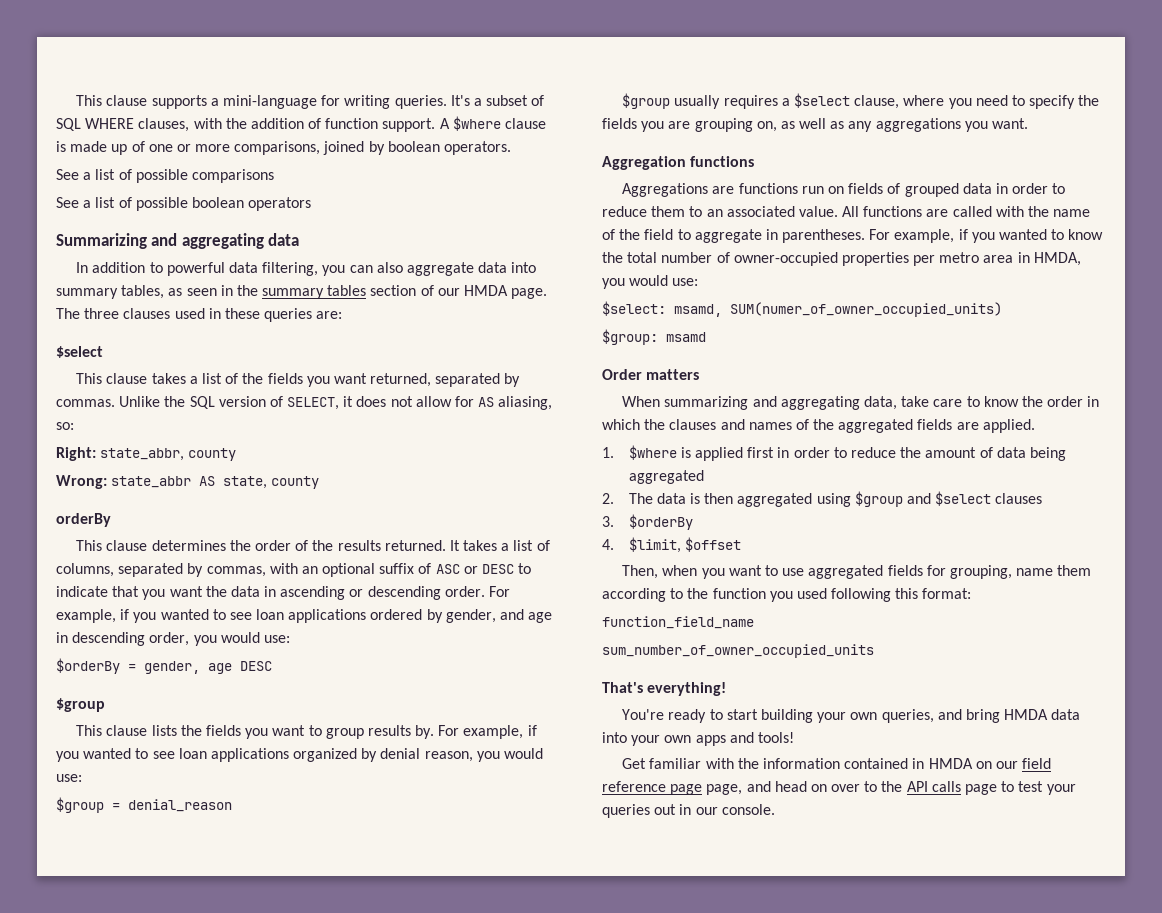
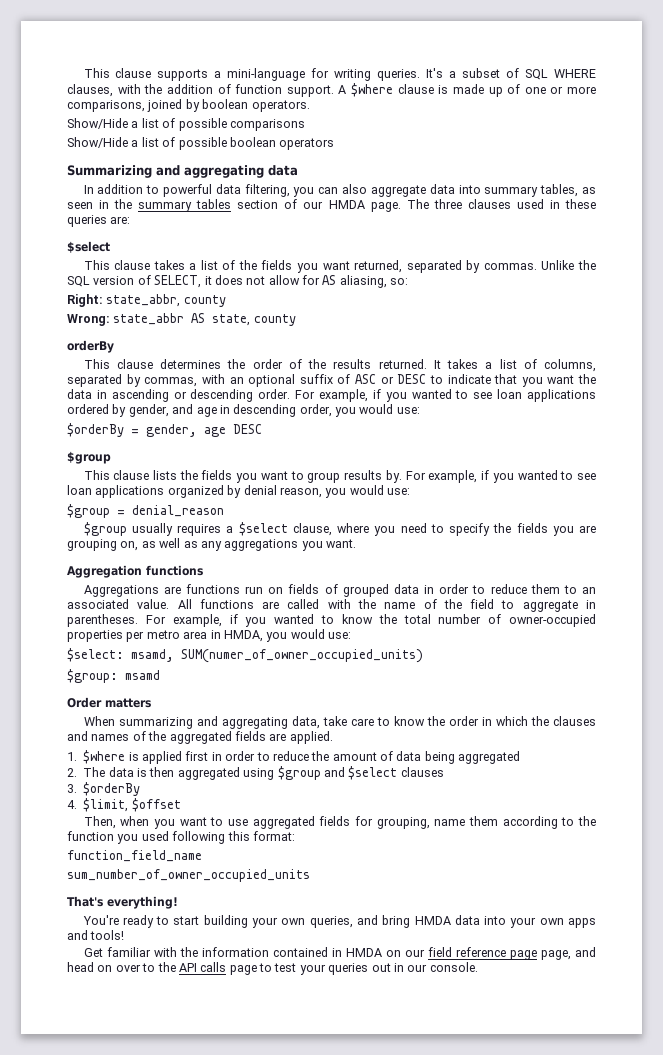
[56,169,79,180] See -> [67,118,128,129] Show/Hide
[56,197,79,208] See -> [67,137,128,148] Show/Hide

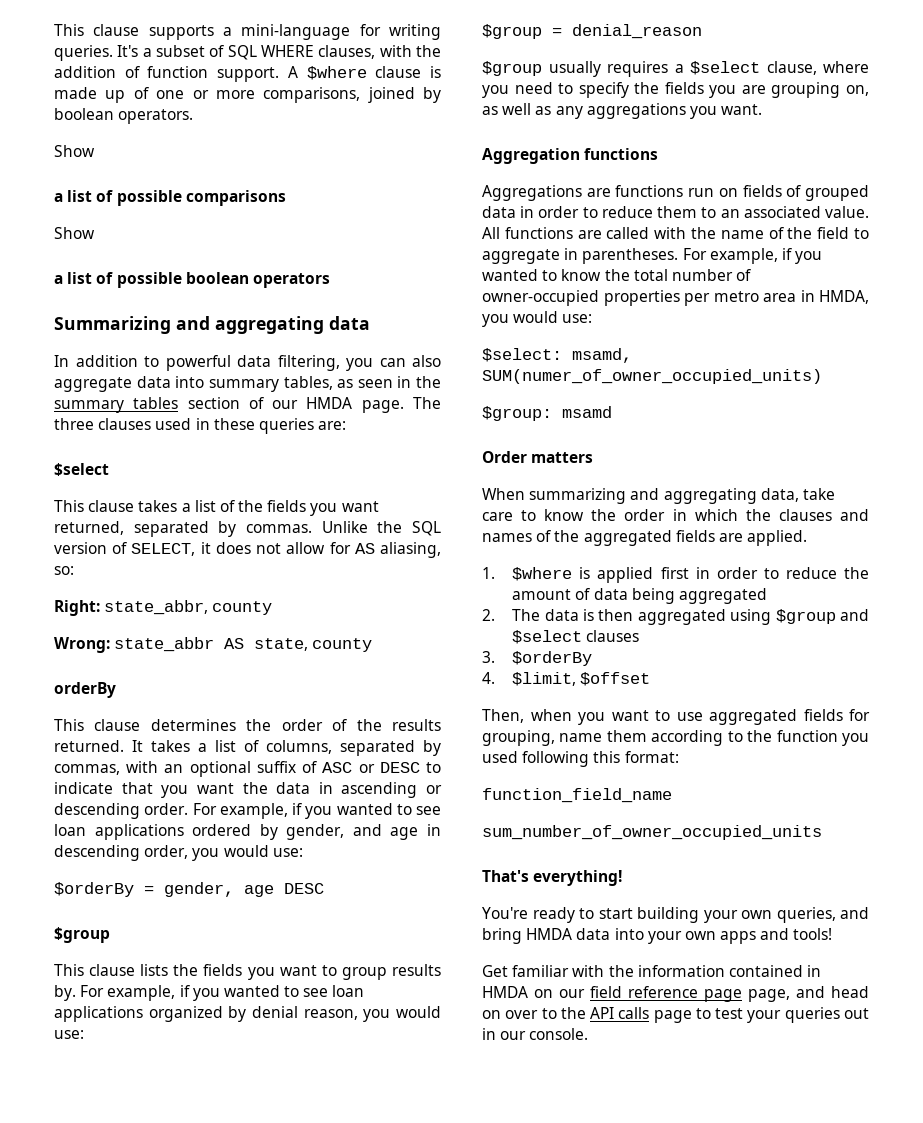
[67,118,128,129] Show/Hide -> [54,145,95,157] Show //
[67,137,128,148] Show/Hide -> [54,227,95,239] Show //

